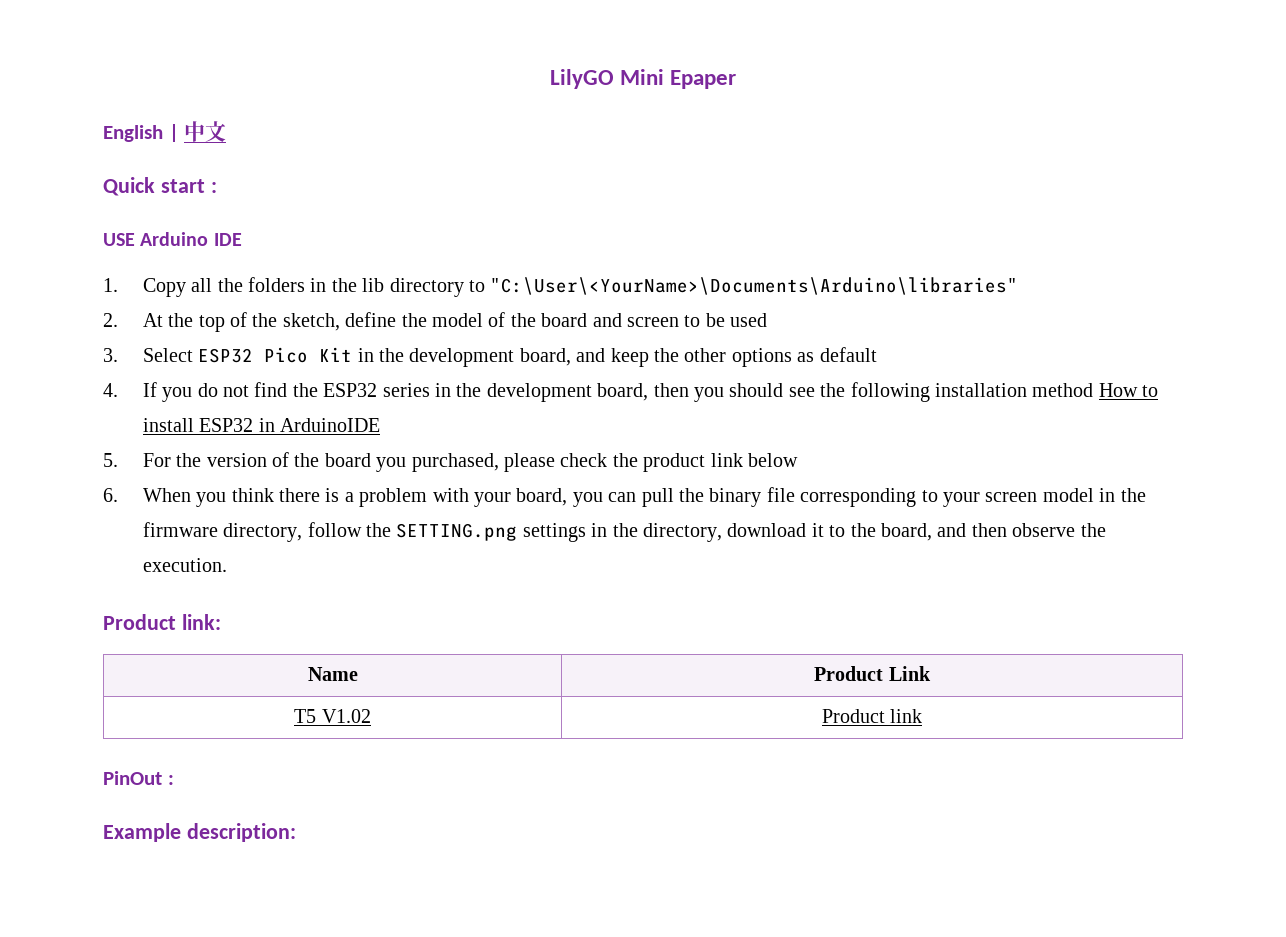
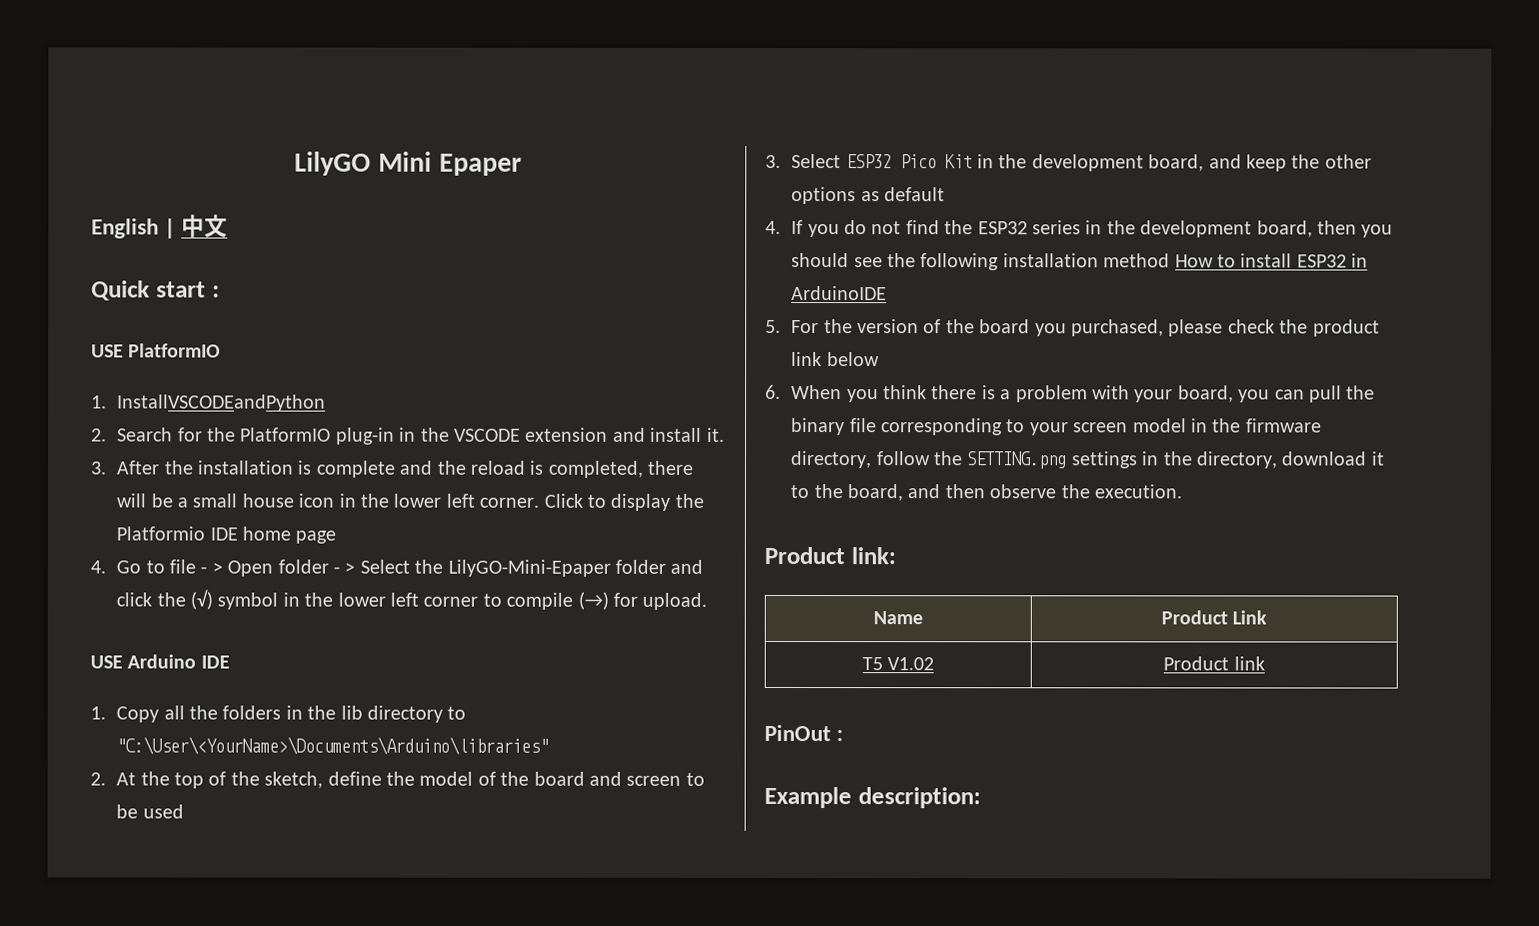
(217, 187) none -> [91,343,222,358] [91,394,327,412] [91,427,725,445] [90,460,695,478] [116,493,704,511] [116,526,337,544] [90,559,704,577] [116,589,708,610] // USE PlatformIO // 1. InstallVSCODEandPython // 2. Search for the PlatformIO plug-in in the VSCODE extension and install it. // 3. After the installation is complete and the reload is completed, there will be a small house icon in the lower left corner. Click to display the Platformio IDE home page // 4. Go to file - > Open folder - > Select the LilyGO-Mini-Epaper folder and click the (√) symbol in the lower left corner to compile (→) for upload.

